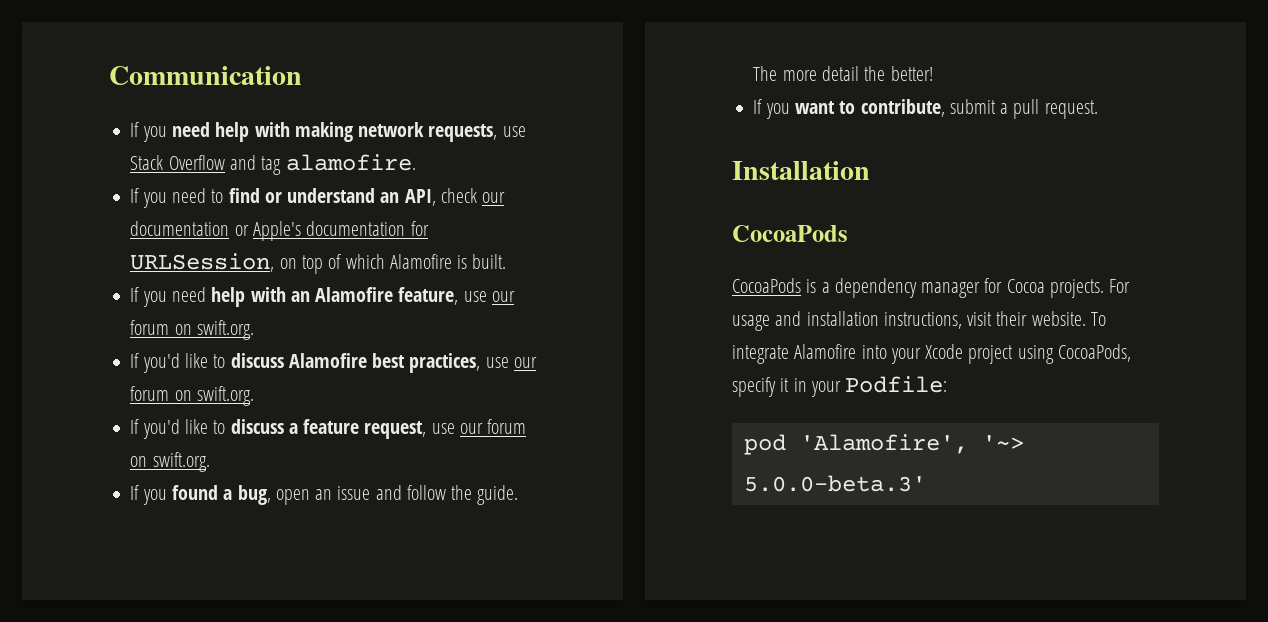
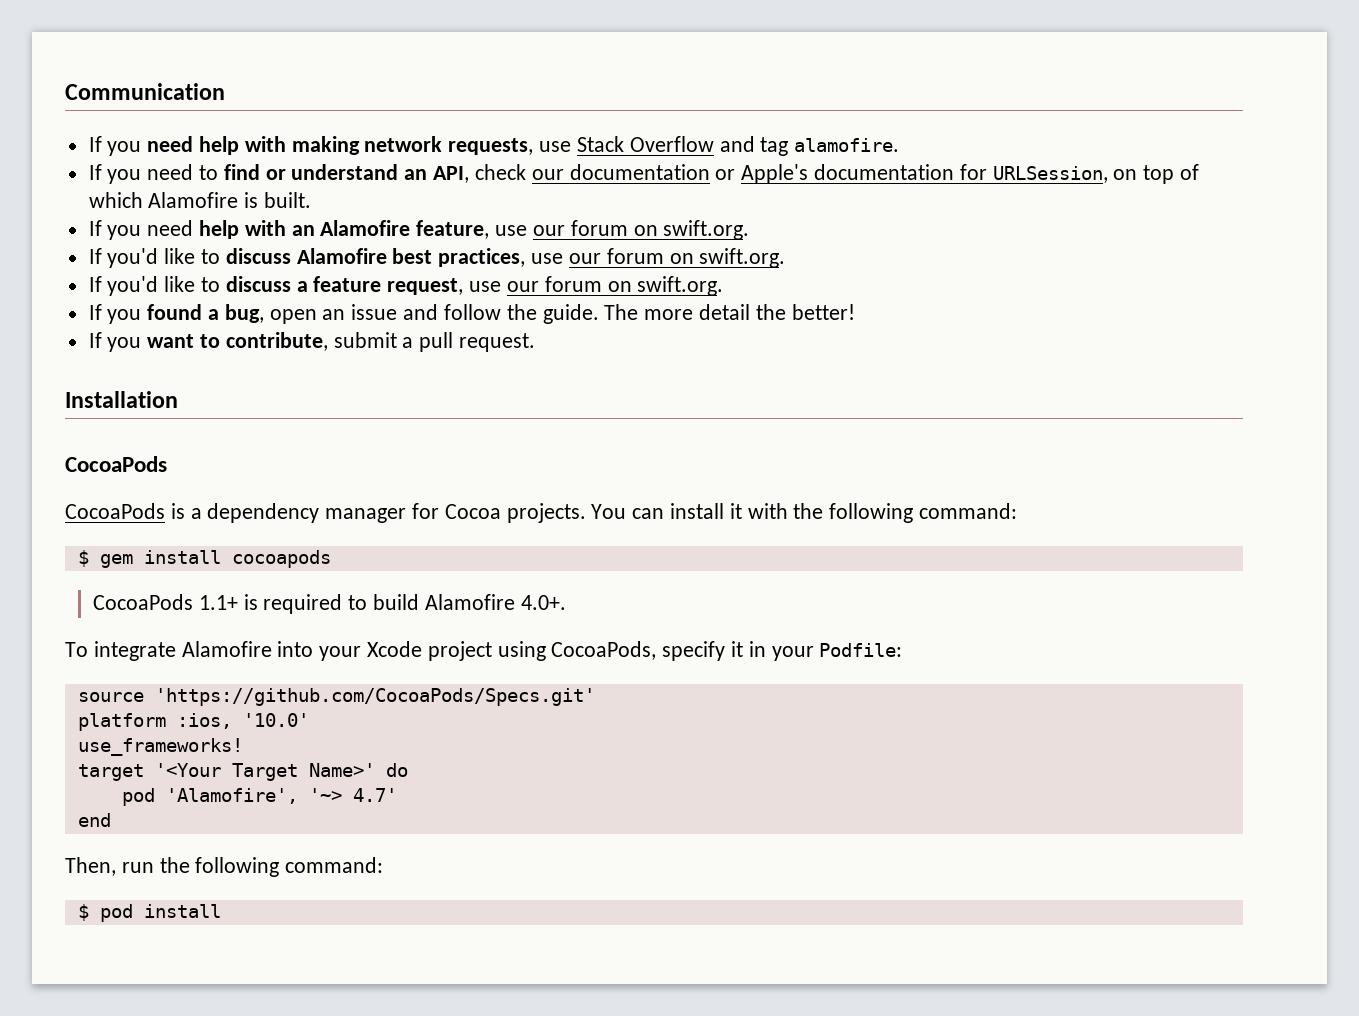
[1109,279,1131,293] [732,311,1086,331] For usage and installation instructions, visit their website. -> [591,503,1018,523] [77,550,331,568] [92,594,566,614] You can install it with the following command: // $ gem install cocoapods // CocoaPods 1.1+ is required to build Alamofire 4.0+. //
[743,434,1024,455] [743,475,926,492] pod 'Alamofire', '~> 5.0.0-beta.3' -> [77,688,595,706] [77,713,309,731] [77,738,243,756] [77,763,408,781] [121,788,397,806] [77,813,111,827] [65,857,384,877] [77,904,221,922] source 'https://github.com/CocoaPods/Specs.git' // platform :ios, '10.0' // use_frameworks! // target '<Your Target Name>' do // pod 'Alamofire', '~> 4.7' // end // Then, run the following command: // $ pod install

